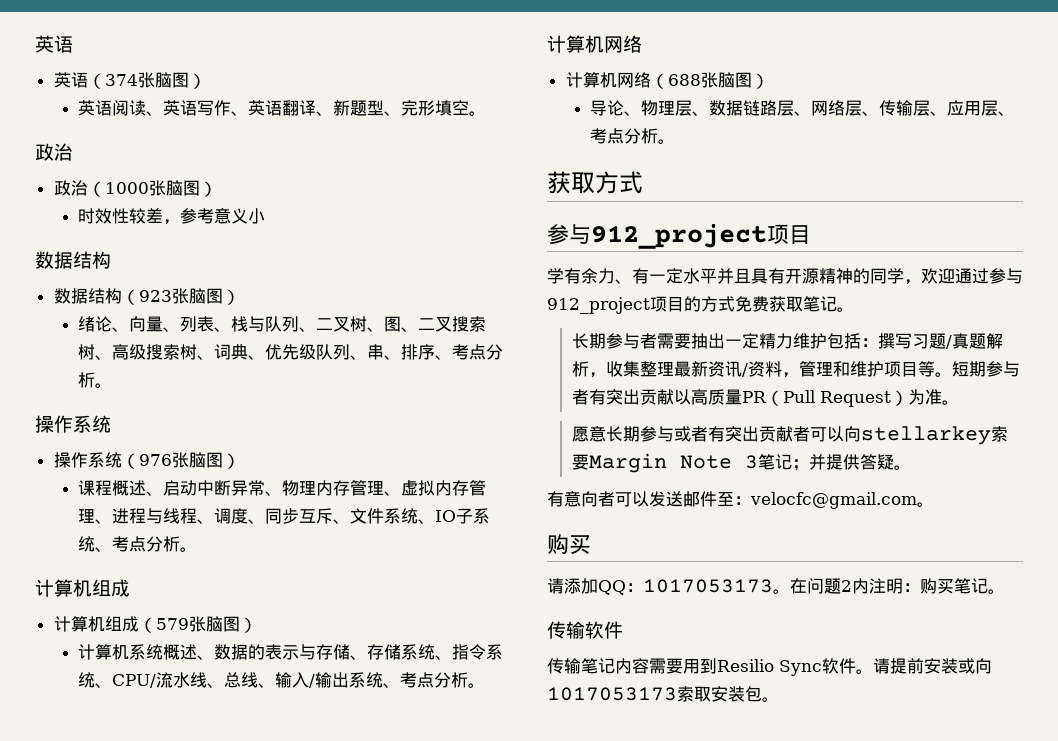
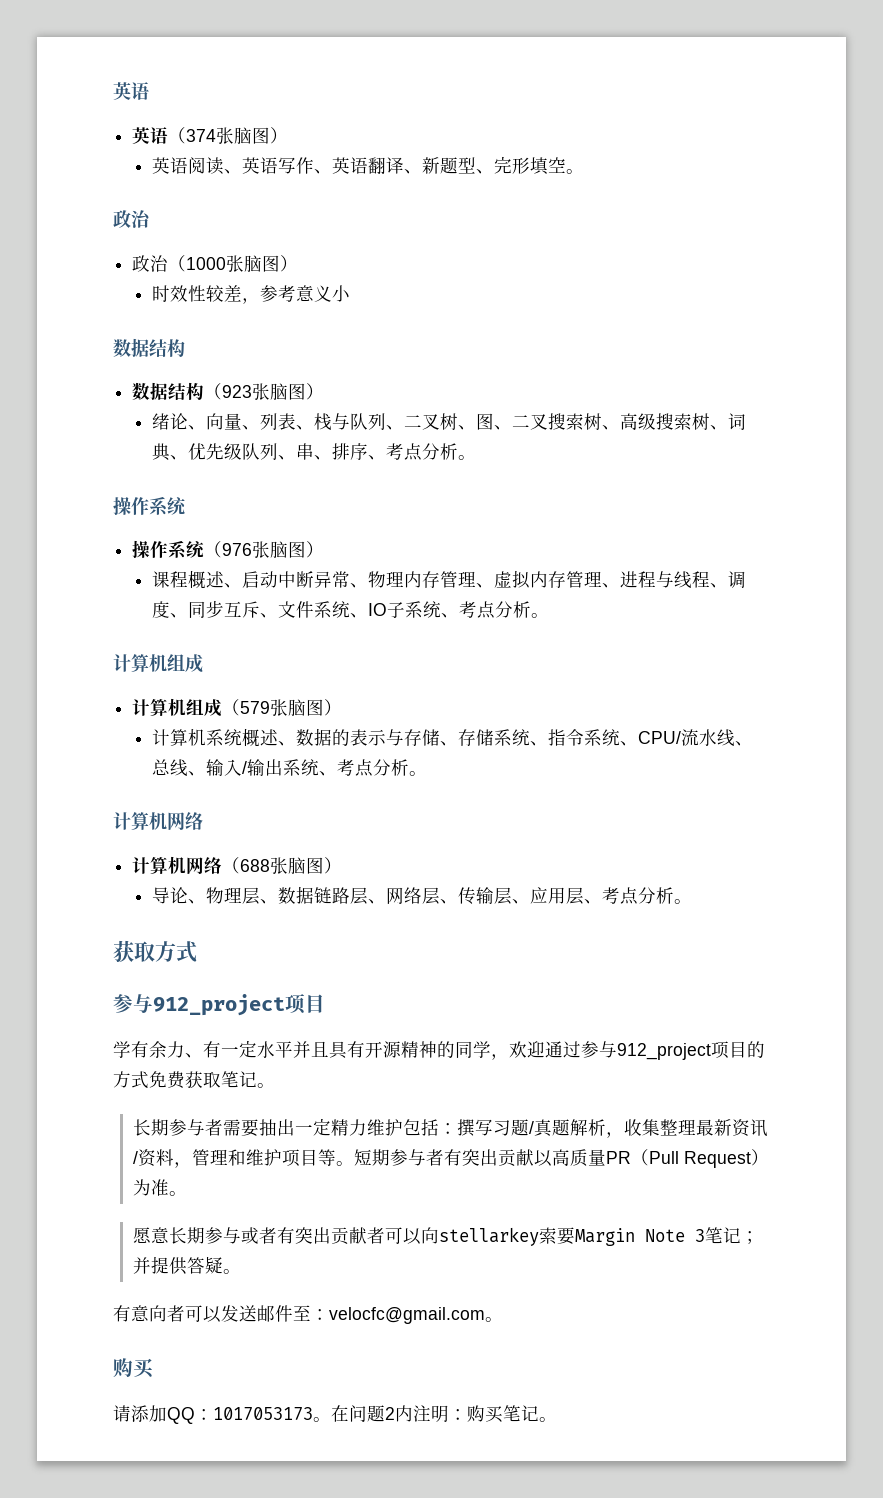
[547,621,623,639] [547,658,992,676] [547,686,779,702] // 传输软件 // 传输笔记内容需要用到Resilio Sync软件。请提前安装或向1017053173索取安装包。 -> (557, 1419) none

